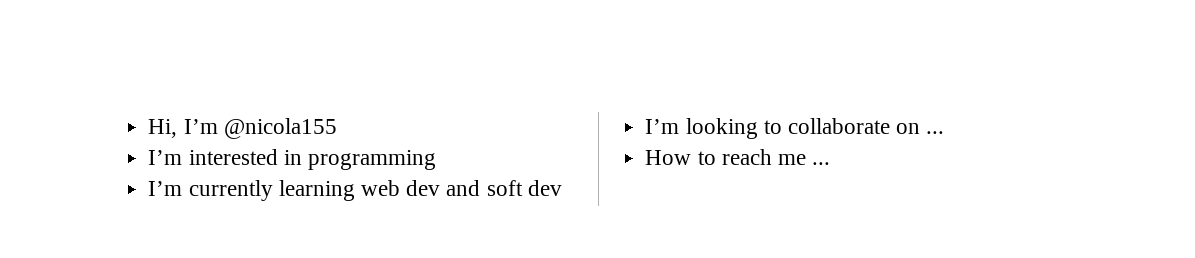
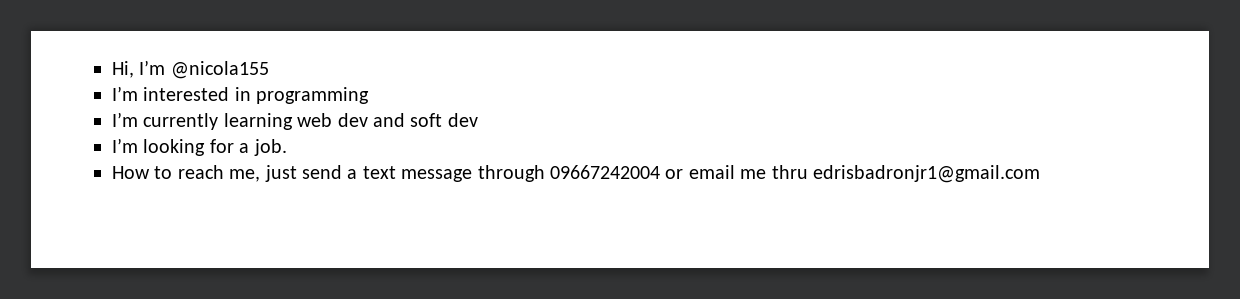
[763,118,945,134] to collaborate on ... -> [209,139,287,156] for a job.
[777,154,831,165] me ... -> [229,165,1040,183] me, just send a text message through 09667242004 or email me thru edrisbadronjr1@gmail.com

